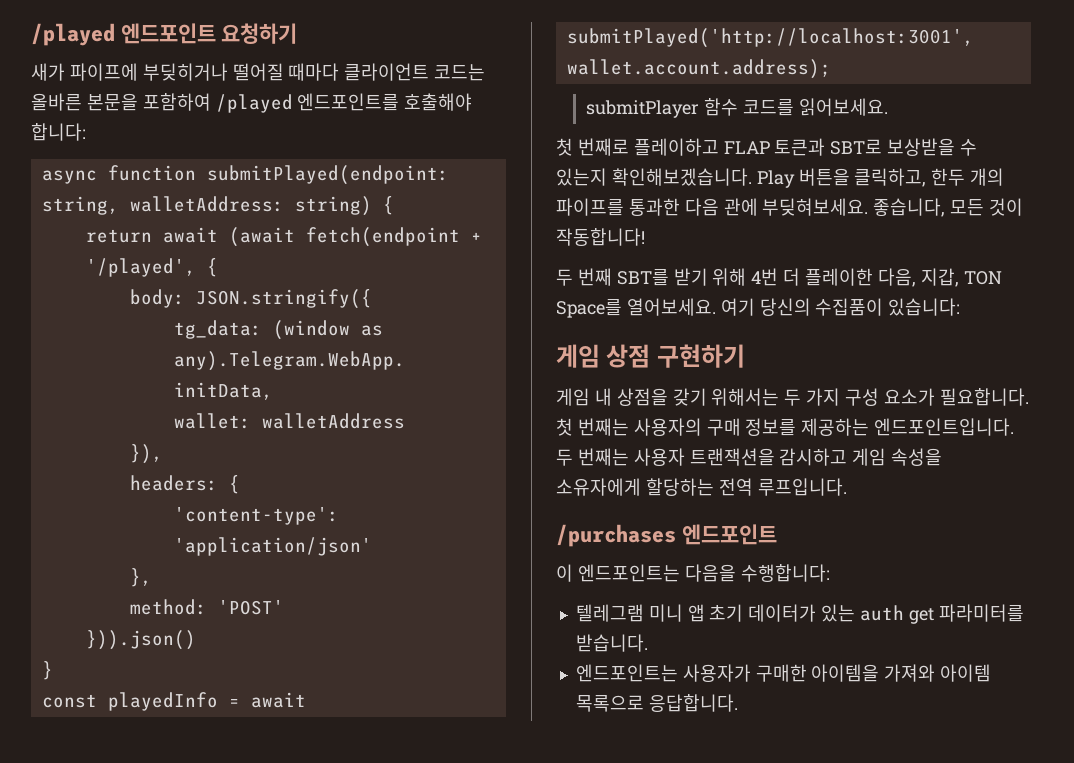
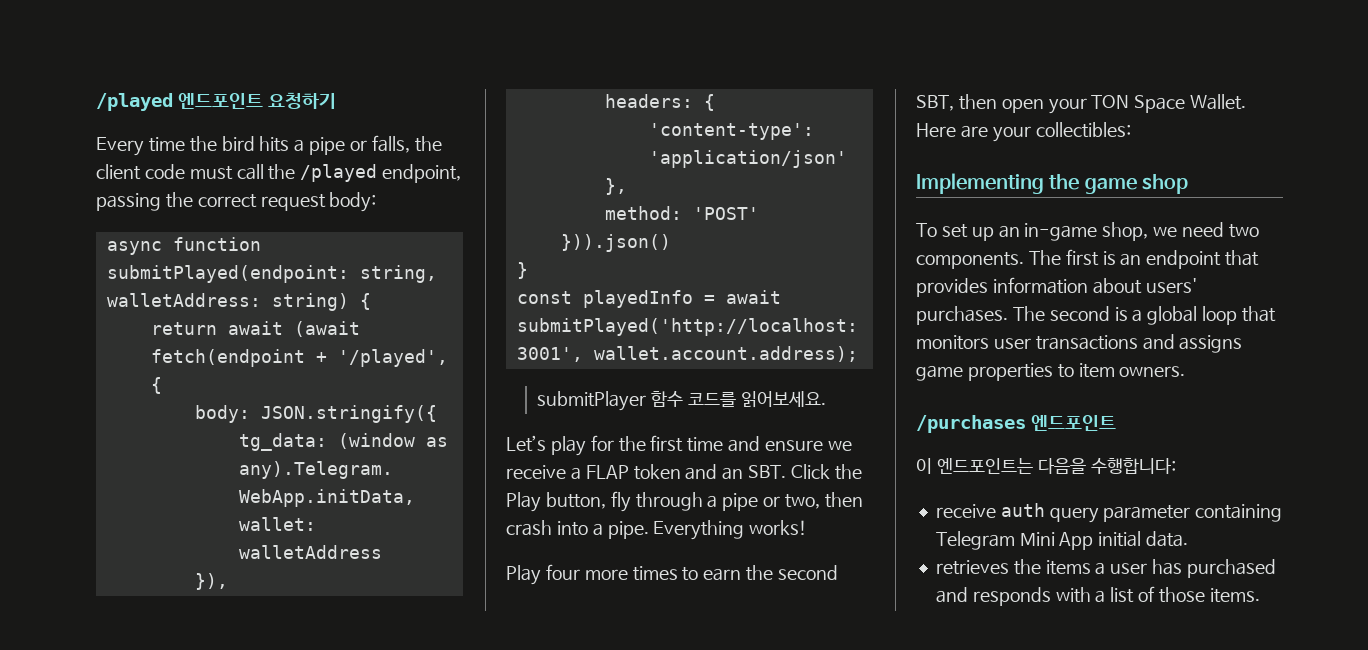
[31,63,486,81] [31,93,473,113] [31,123,86,141] 새가 파이프에 부딪히거나 떨어질 때마다 클라이언트 코드는 올바른 본문을 포함하여 /played 엔드포인트를 호출해야 합니다: -> [96,135,442,156] [96,164,462,183] [96,192,377,212] Every time the bird hits a pipe or falls, the client code must call the /played endpoint, passing the correct request body:
[556,138,978,156] [556,168,1005,188] [556,198,1024,217] [556,228,645,246] [556,268,1002,287] [556,298,961,318] [556,344,745,368] [556,388,1029,406] [556,418,1015,436] [556,448,943,466] [556,478,847,496] 첫 번째로 플레이하고 FLAP 토큰과 SBT로 보상받을 수 있는지 확인해보겠습니다. Play 버튼을 클릭하고, 한두 개의 파이프를 통과한 다음 관에 부딪혀보세요. 좋습니다, 모든 것이 작동합니다! // 두 번째 SBT를 받기 위해 4번 더 플레이한 다음, 지갑, TON Space를 열어보세요. 여기 당신의 수집품이 있습니다: // 게임 상점 구현하기 // 게임 내 상점을 갖기 위해서는 두 가지 구성 요소가 필요합니다. 첫 번째는 사용자의 구매 정보를 제공하는 엔드포인트입니다. 두 번째는 사용자 트랜잭션을 감시하고 게임 속성을 소유자에게 할당하는 전역 루프입니다. -> [506,435,852,456] [506,464,862,480] [506,491,863,512] [506,520,808,540] [506,564,839,585] [916,94,1247,114] [916,122,1131,142] [916,173,1189,194] [916,222,1259,241] [916,249,1260,269] [916,277,1197,297] [916,306,1277,325] [916,334,1243,353] [916,363,1186,381] Let’s play for the first time and ensure we receive a FLAP token and an SBT. Click the Play button, fly through a pipe or two, then crash into a pipe. Everything works! // Play four more times to earn the second SBT, then open your TON Space Wallet. Here are your collectibles: // Implementing the game shop // To set up an in-game shop, we need two components. The first is an endpoint that provides information about users' purchases. The second is a global loop that monitors user transactions and assigns game properties to item owners.
[575,604,1024,624] [575,634,648,652] [575,664,992,682] [575,694,738,712] 텔레그램 미니 앱 초기 데이터가 있는 auth get 파라미터를 받습니다. // 엔드포인트는 사용자가 구매한 아이템을 가져와 아이템 목록으로 응답합니다. -> [935,503,1283,523] [935,531,1189,550] [935,559,1276,578] [935,586,1260,606] receive auth query parameter containing Telegram Mini App initial data. // retrieves the items a user has purchased and responds with a list of those items.

